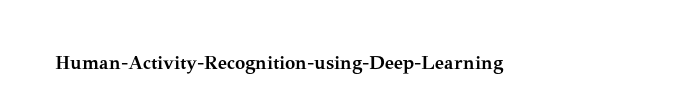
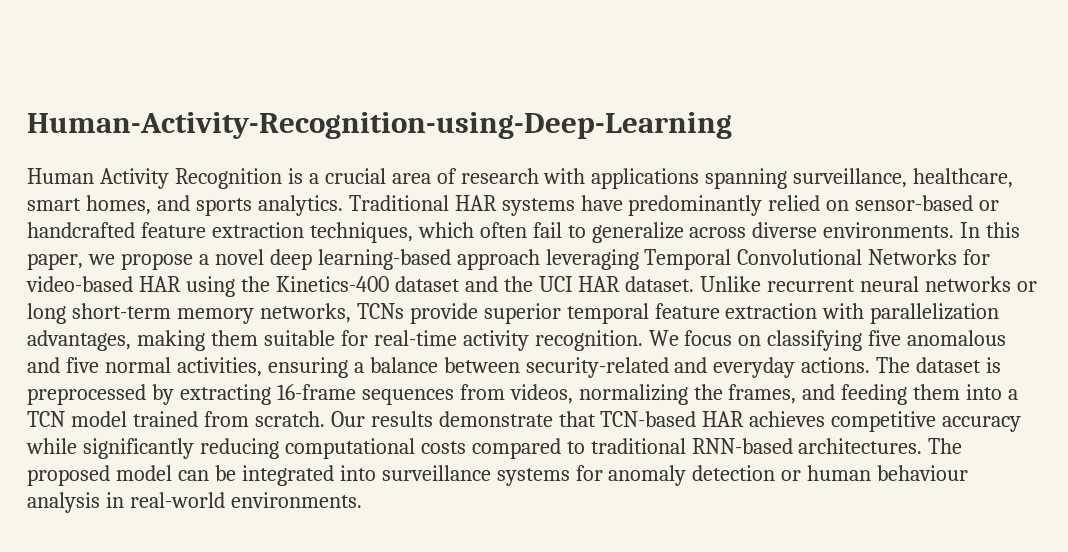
(504, 65) none -> [27,168,1014,189] [27,195,1000,216] [27,222,1021,243] [27,249,991,270] [26,276,1038,297] [27,303,1000,324] [27,330,1007,351] [27,357,1002,378] [27,384,1019,405] [27,411,1022,432] [26,438,963,459] [27,465,969,486] [27,492,362,513] // Human Activity Recognition is a crucial area of research with applications spanning surveillance, healthcare, smart homes, and sports analytics. Traditional HAR systems have predominantly relied on sensor-based or handcrafted feature extraction techniques, which often fail to generalize across diverse environments. In this paper, we propose a novel deep learning-based approach leveraging Temporal Convolutional Networks for video-based HAR using the Kinetics-400 dataset and the UCI HAR dataset. Unlike recurrent neural networks or long short-term memory networks, TCNs provide superior temporal feature extraction with parallelization advantages, making them suitable for real-time activity recognition. We focus on classifying five anomalous and five normal activities, ensuring a balance between security-related and everyday actions. The dataset is preprocessed by extracting 16-frame sequences from videos, normalizing the frames, and feeding them into a TCN model trained from scratch. Our results demonstrate that TCN-based HAR achieves competitive accuracy while significantly reducing computational costs compared to traditional RNN-based architectures. The proposed model can be integrated into surveillance systems for anomaly detection or human behaviour analysis in real-world environments.

